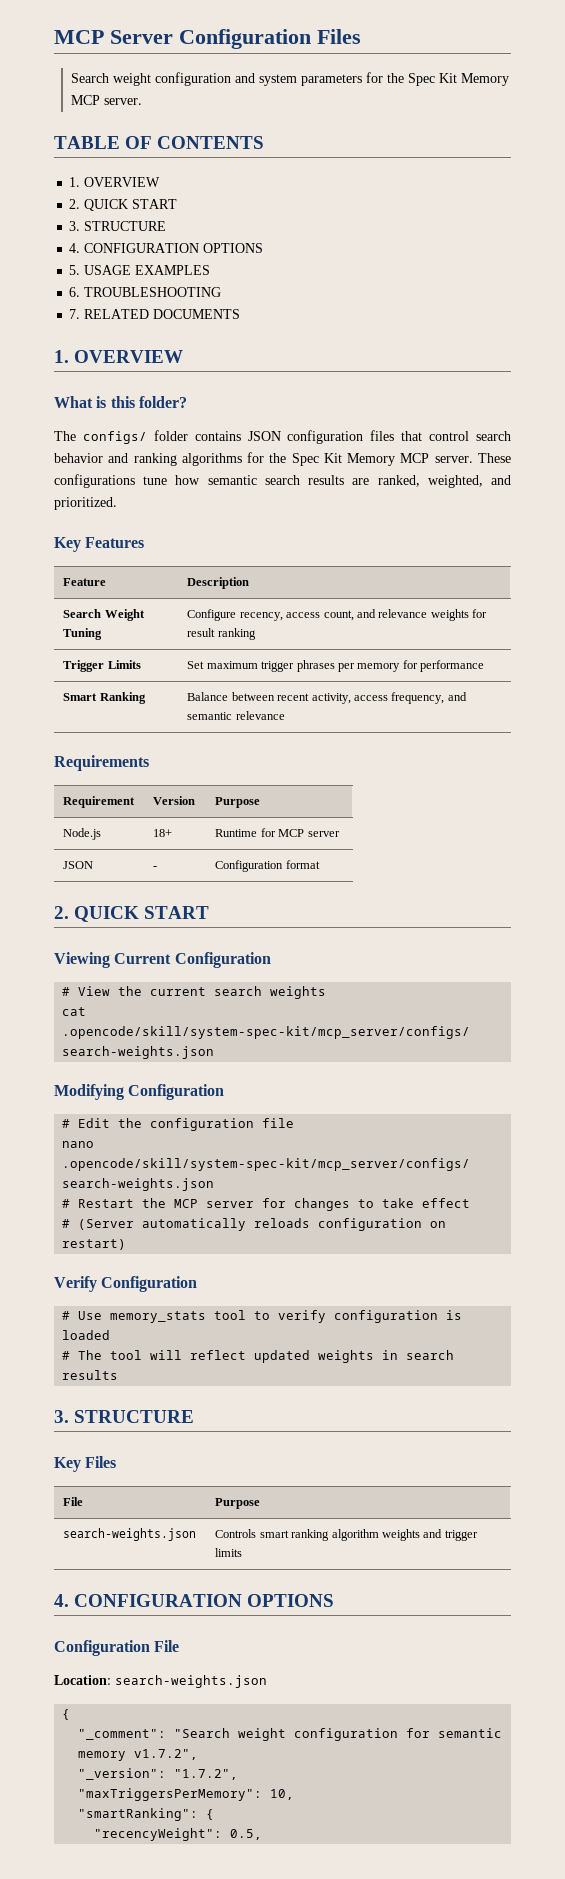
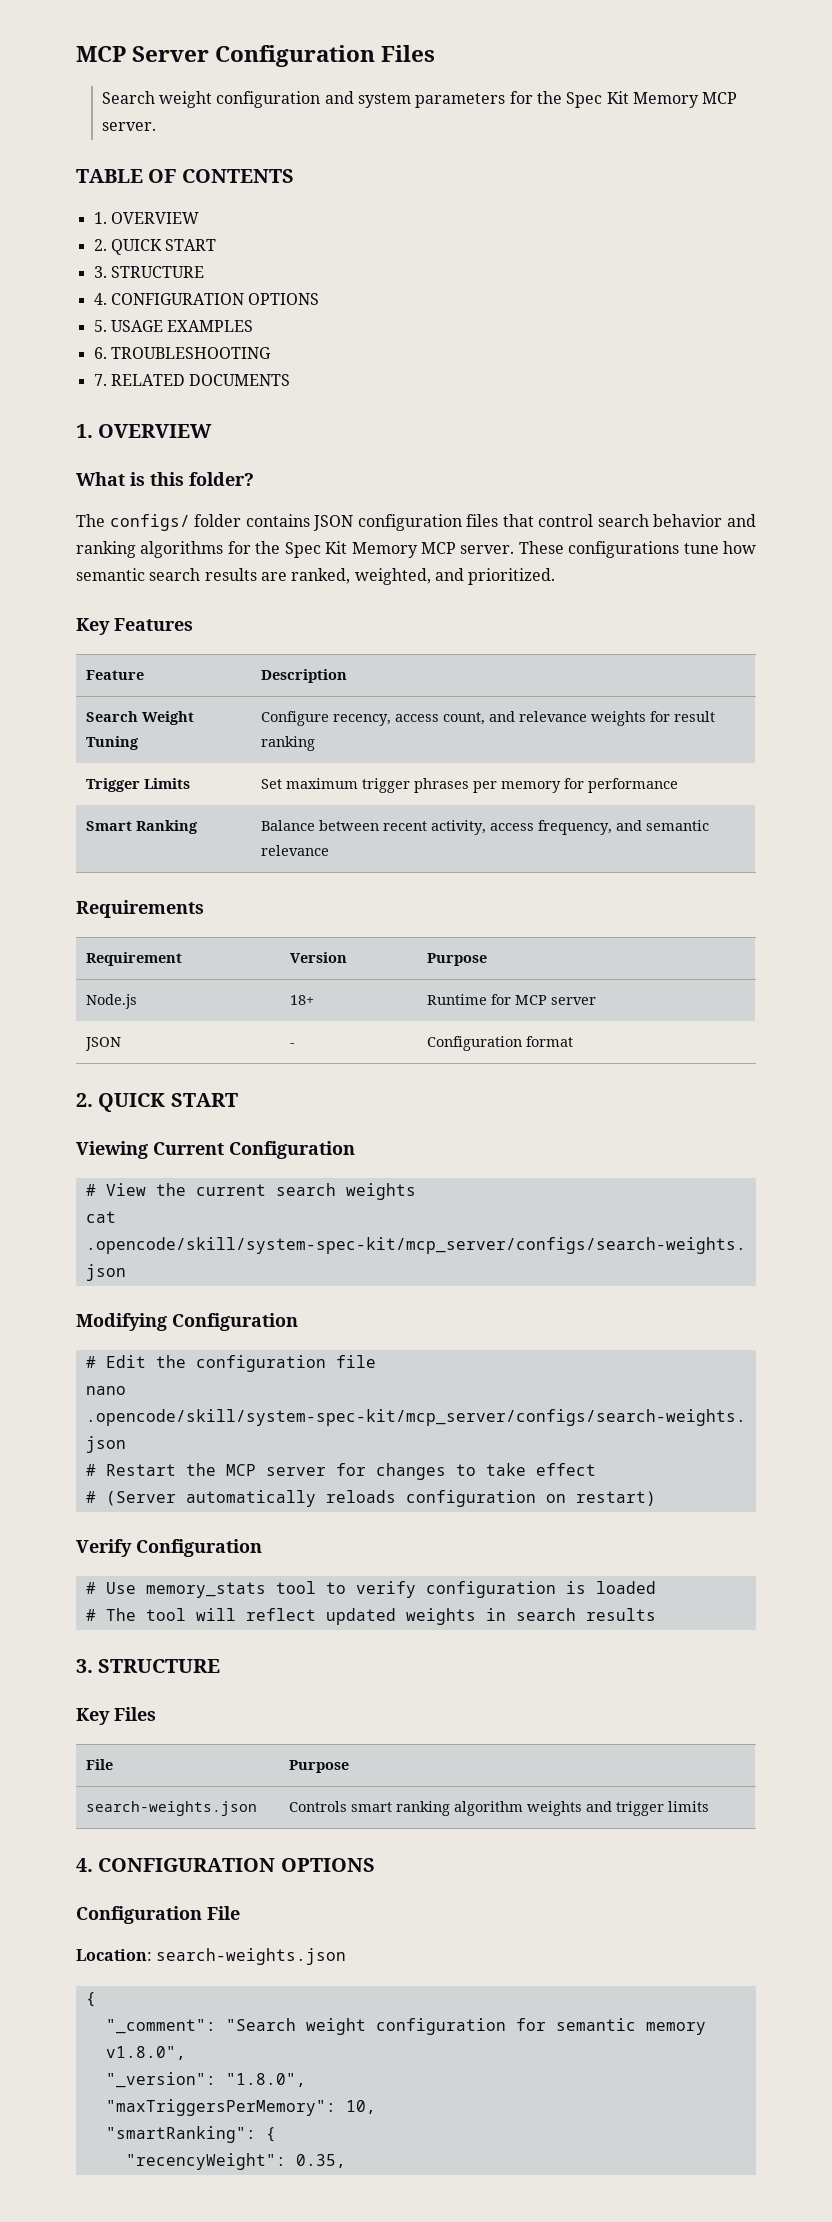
[134,1749,199,1760] v1.7.2", -> [105,2046,186,2060] v1.8.0",
[174,1769,239,1780] "1.7.2", -> [225,2073,306,2087] "1.8.0",
[230,1829,263,1840] 0.5, -> [295,2154,346,2168] 0.35,

